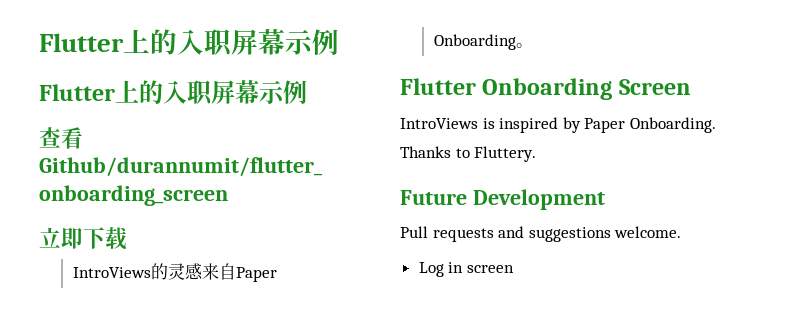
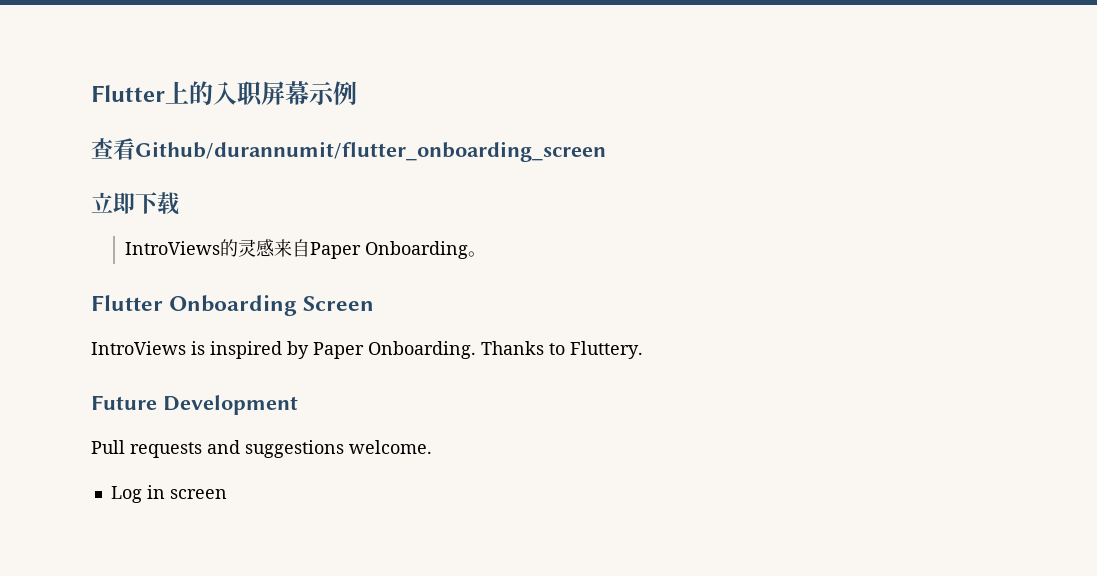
[39,29,339,57] [39,80,307,106] Flutter上的入职屏幕示例 // Flutter上的入职屏幕示例 -> [91,81,357,107] Flutter上的入职屏幕示例

